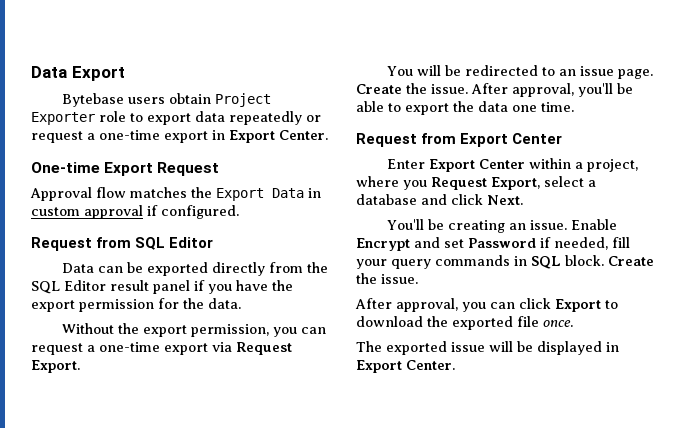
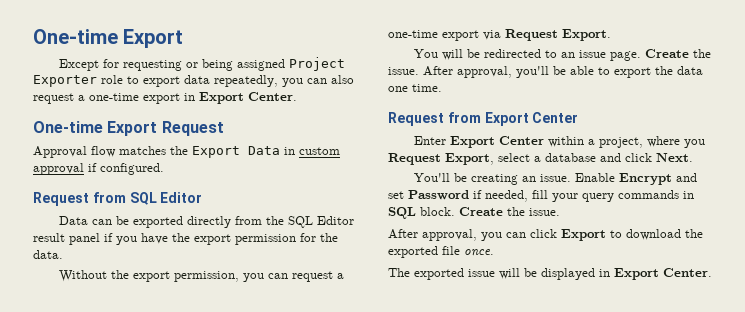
[31,66,67,78] Data -> [33,29,118,44] One-time
[62,93,212,107] Bytebase users obtain -> [59,59,286,71] Except for requesting or being assigned
[229,111,321,125] repeatedly or -> [214,75,354,87] repeatedly, you can also

